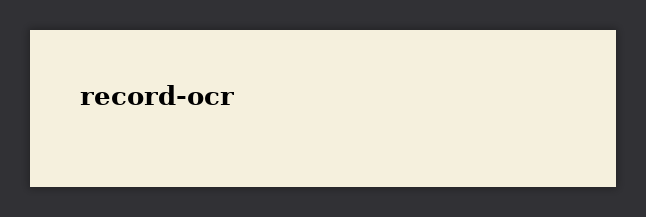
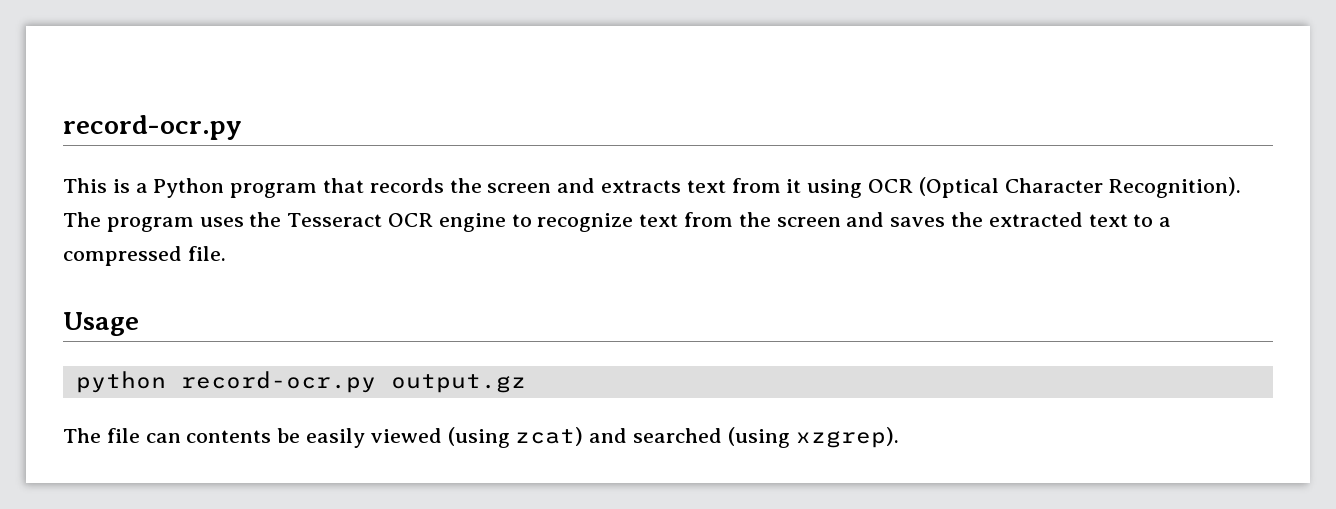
[80,85,234,105] record-ocr -> [63,115,242,140] [63,177,1242,198] [63,212,1172,232] [63,246,226,266] [63,312,139,336] [75,371,526,393] [63,427,899,448] record-ocr.py // This is a Python program that records the screen and extracts text from it using OCR (Optical Character Recognition). The program uses the Tesseract OCR engine to recognize text from the screen and saves the extracted text to a compressed file. // Usage // python record-ocr.py output.gz // The file can contents be easily viewed (using zcat) and searched (using xzgrep).

